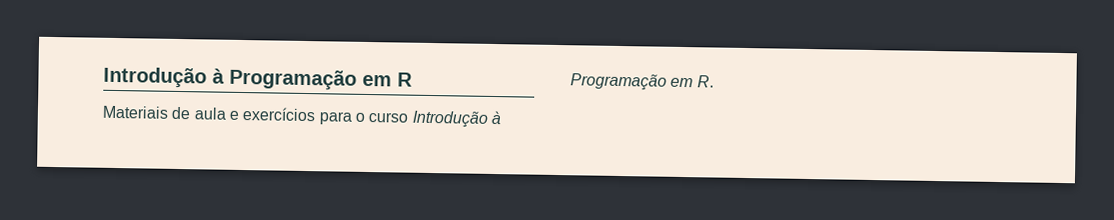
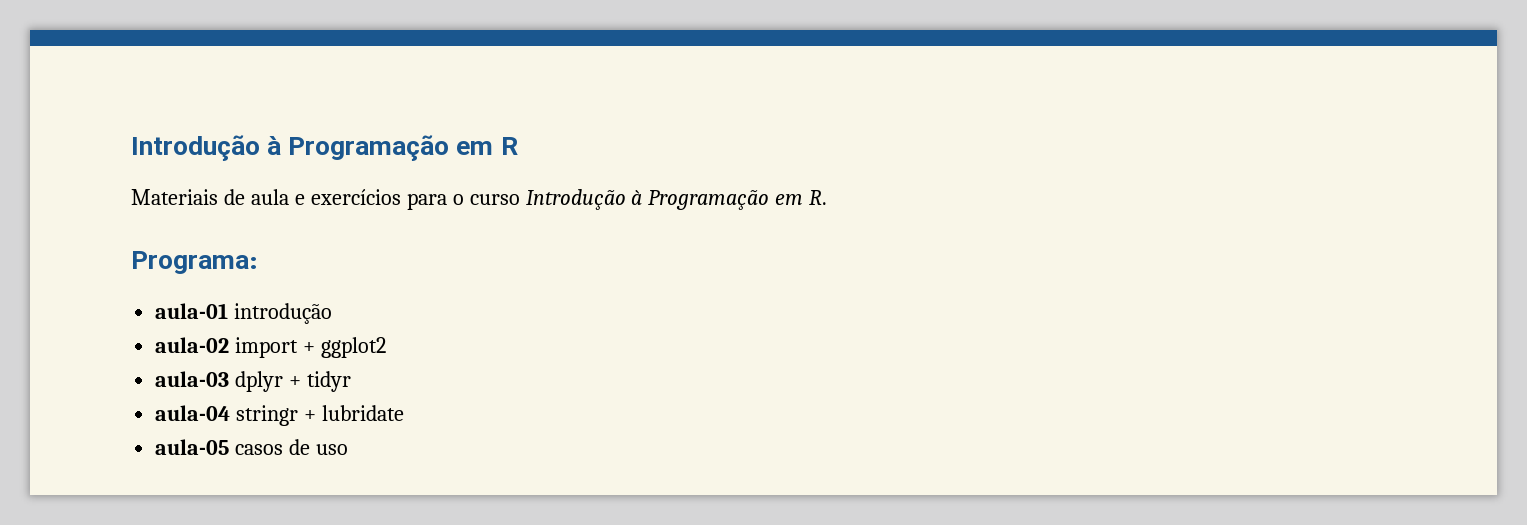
(714, 81) none -> [131,251,258,274] [155,303,333,324] [155,337,387,358] [155,371,352,392] [155,405,405,426] [155,439,349,455] // Programa: // aula-01 introdução // aula-02 import + ggplot2 // aula-03 dplyr + tidyr // aula-04 stringr + lubridate // aula-05 casos de uso

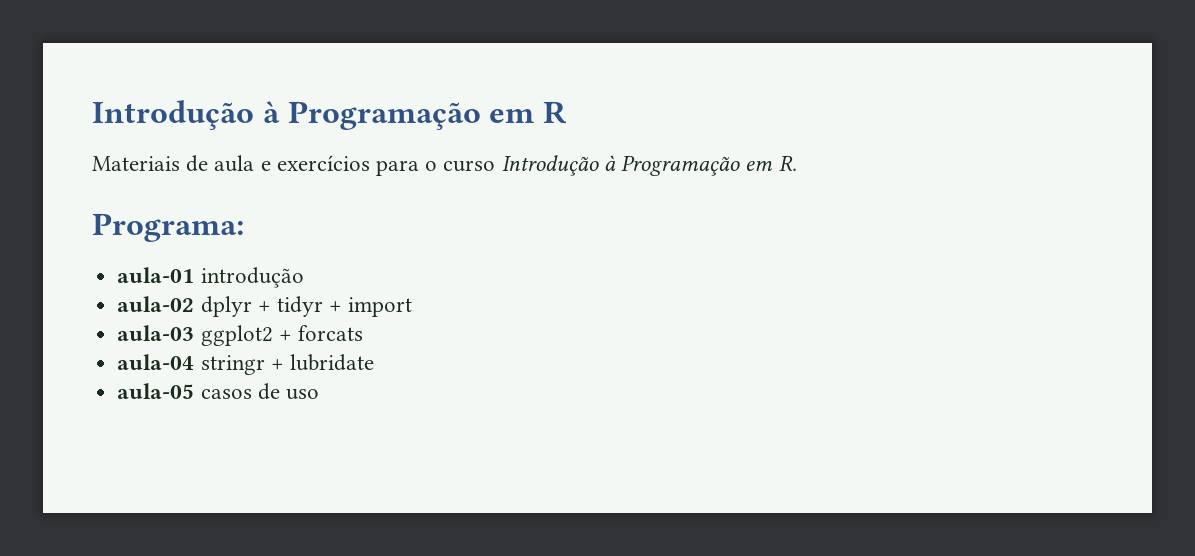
[235,337,387,358] [155,371,230,387] import + ggplot2 // aula-03 -> (195, 304) none
(352, 381) none -> [329,297,413,317] [117,325,363,346] + import // aula-03 ggplot2 + forcats

